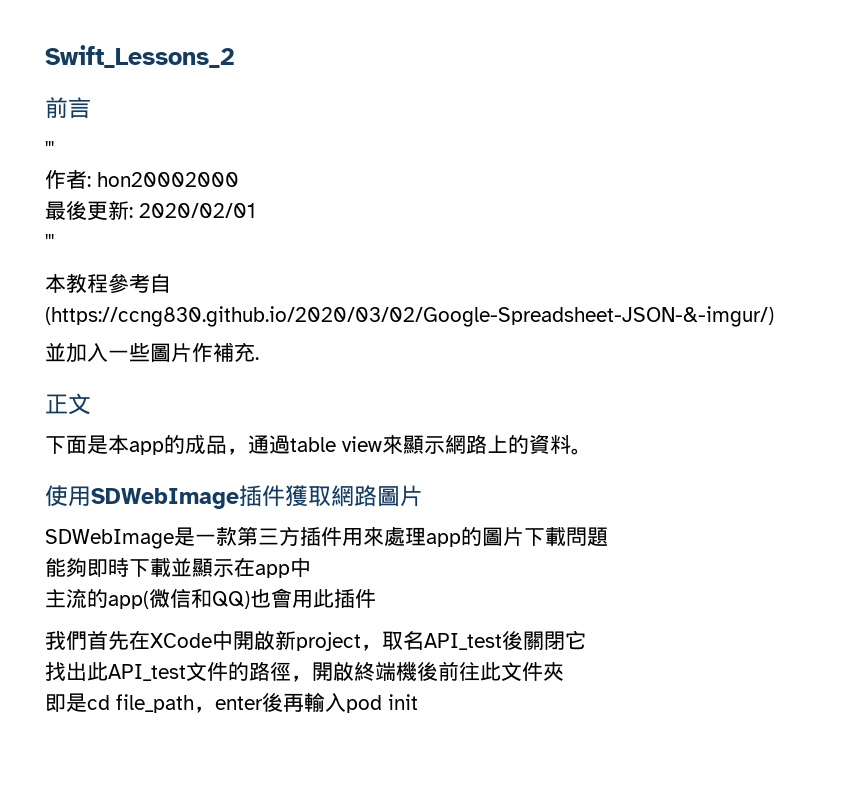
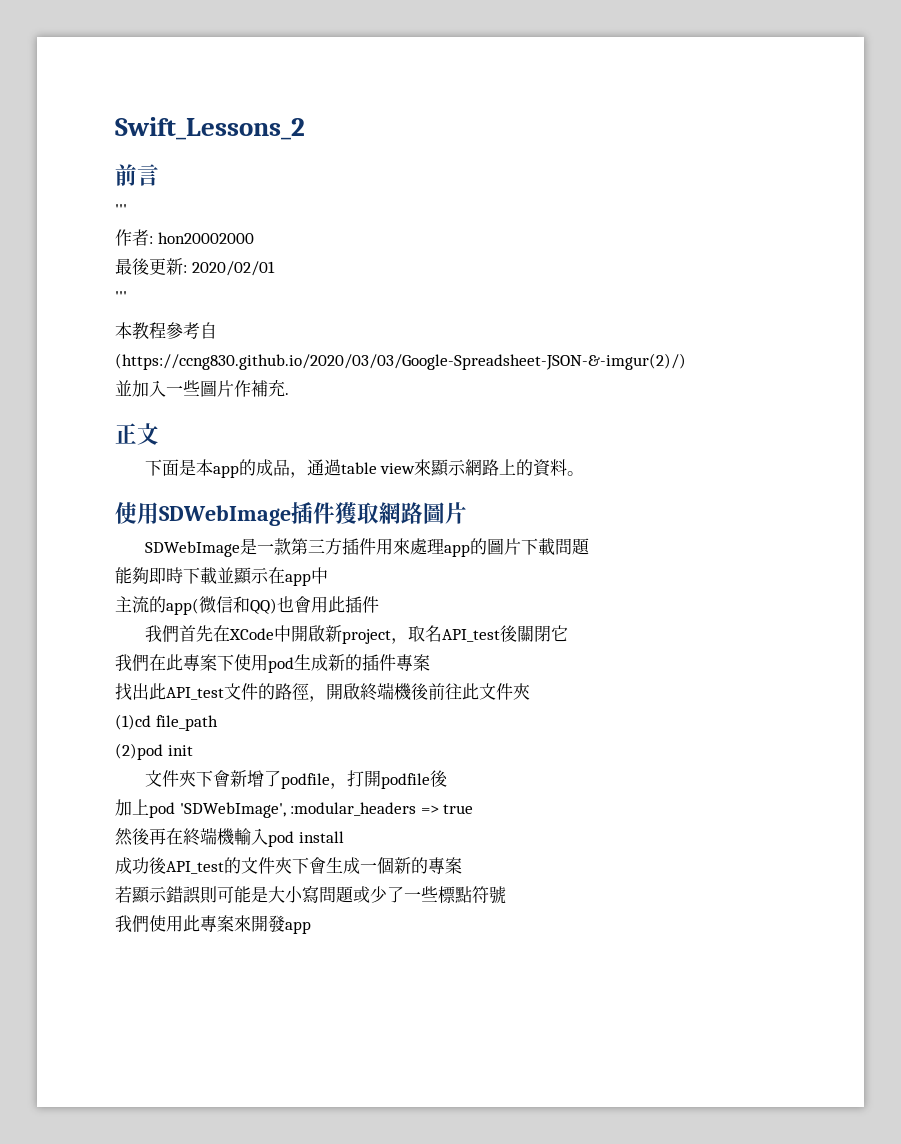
[45,306,774,327] (https://ccng830.github.io/2020/03/02/Google-Spreadsheet-JSON-&-imgur/) -> [115,353,686,370] (https://ccng830.github.io/2020/03/03/Google-Spreadsheet-JSON-&-imgur(2)/)
(586, 640) none -> [115,654,430,673] // 我們在此專案下使用pod生成新的插件專案
[45,693,110,712] 即是cd -> [115,714,151,730] (1)cd
[194,692,418,713] ，enter後再輸入pod init -> [115,743,193,760] [144,770,448,789] [115,799,474,818] [115,827,344,847] [115,857,462,874] [115,885,506,904] [115,915,311,934] // (2)pod init // 文件夾下會新增了podfile，打開podfile後 // 加上pod 'SDWebImage', :modular_headers => true // 然後再在終端機輸入pod install // 成功後API_test的文件夾下會生成一個新的專案 // 若顯示錯誤則可能是大小寫問題或少了一些標點符號 // 我們使用此專案來開發app

